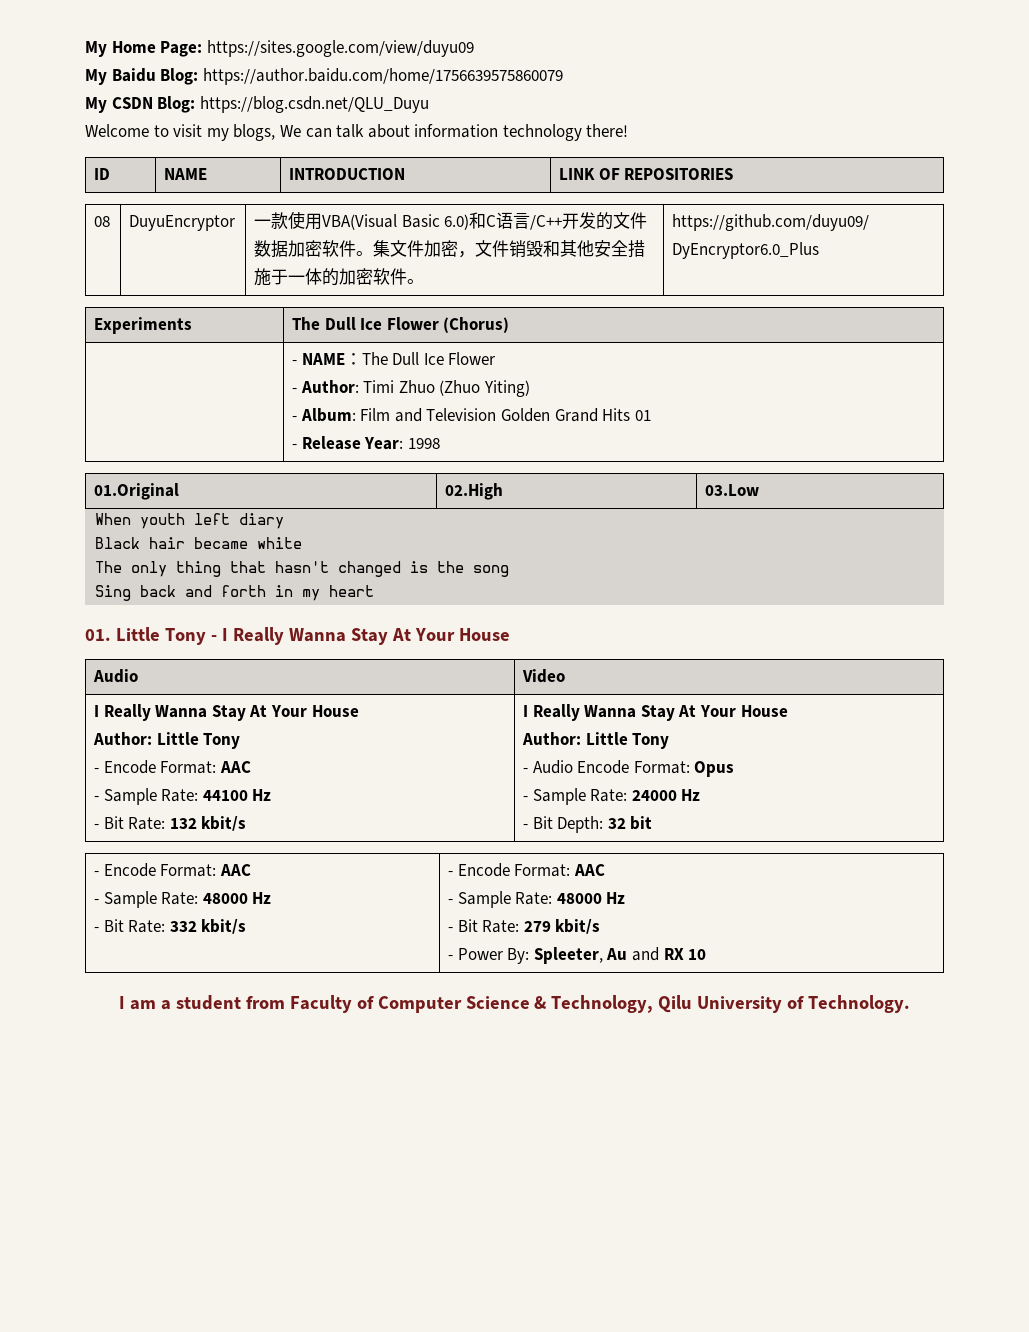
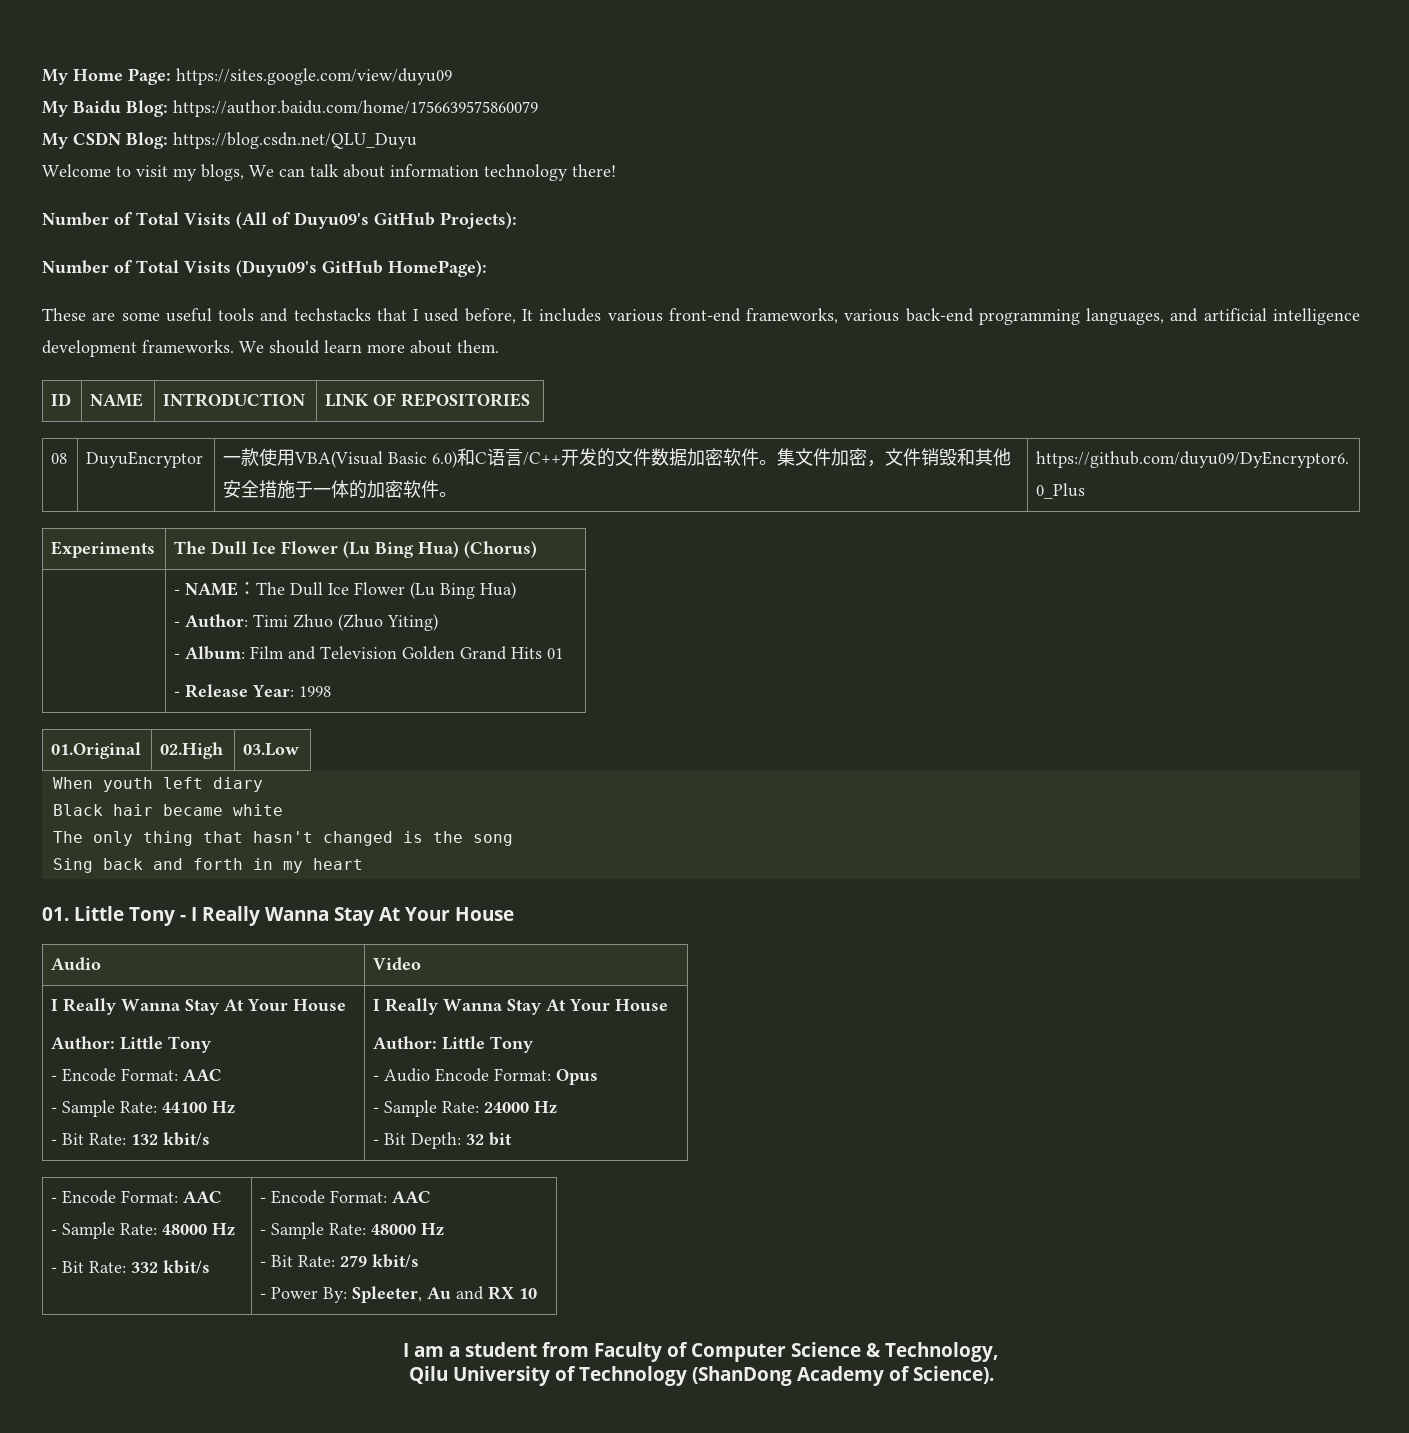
(629, 130) none -> [42,212,517,229] [42,260,487,277] [42,308,1360,325] [42,340,499,357] // Number of Total Visits (All of Duyu09's GitHub Projects): // Number of Total Visits (Duyu09's GitHub HomePage): // These are some useful tools and techstacks that I used before, It includes various front-end frameworks, various back-end programming languages, and artificial intelligence development frameworks. We should learn more about them.
(439, 323) none -> [343,541,460,558] (Lu Bing Hua)
(496, 358) none -> [410,582,517,599] (Lu Bing Hua)
(654, 1004) none -> (1000, 1352) //
[808,995,911,1013] Technology. -> [578,1366,994,1386] Technology (ShanDong Academy of Science).

